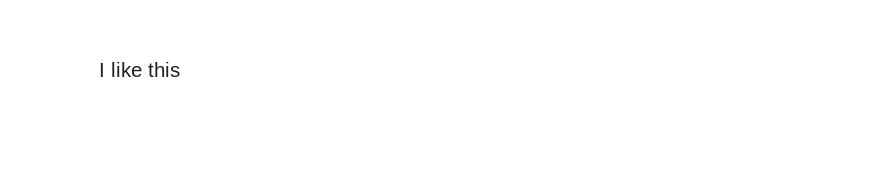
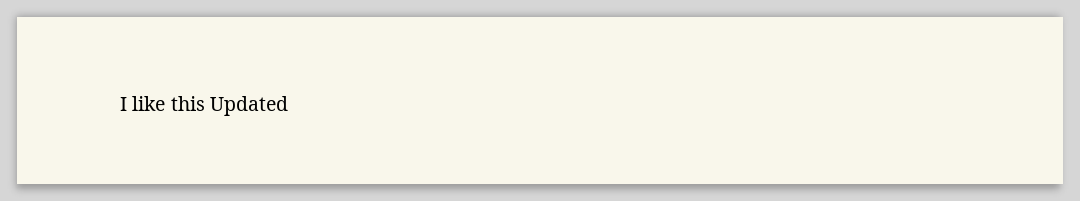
(180, 69) none -> [209,96,288,116] Updated

